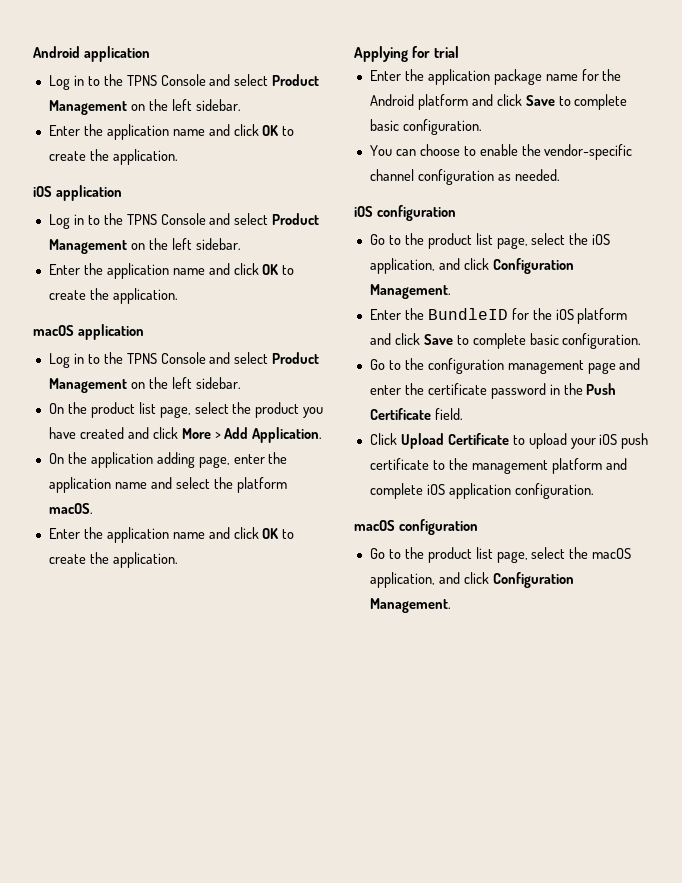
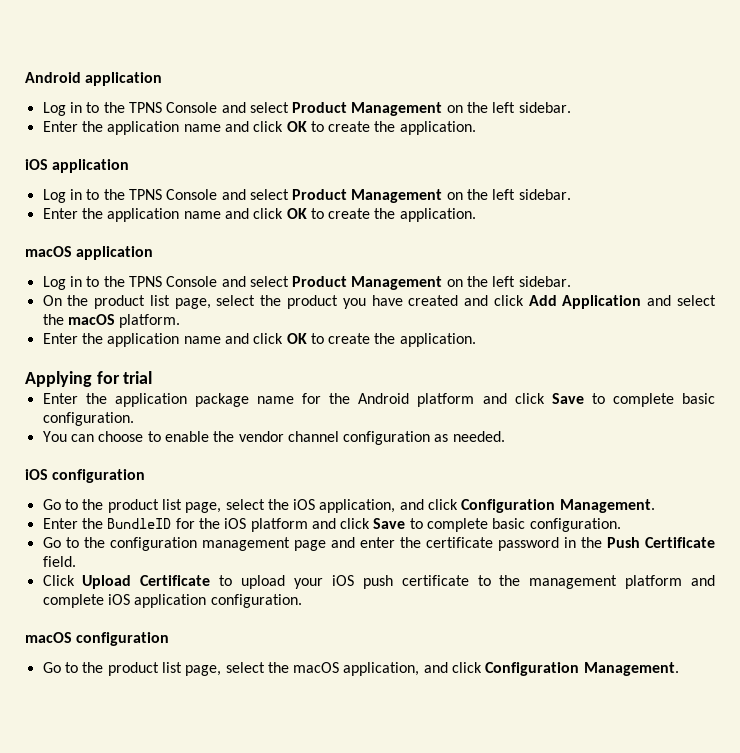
[181,427,323,443] [48,452,288,468] [48,477,147,493] More > Add Application. // On the application adding page, enter the application name -> [528,295,642,309] Add Application
[236,477,287,493] [48,503,93,514] platform macOS. -> [67,314,181,328] macOS platform.
[544,144,633,160] vendor-specific -> [238,431,284,442] vendor

